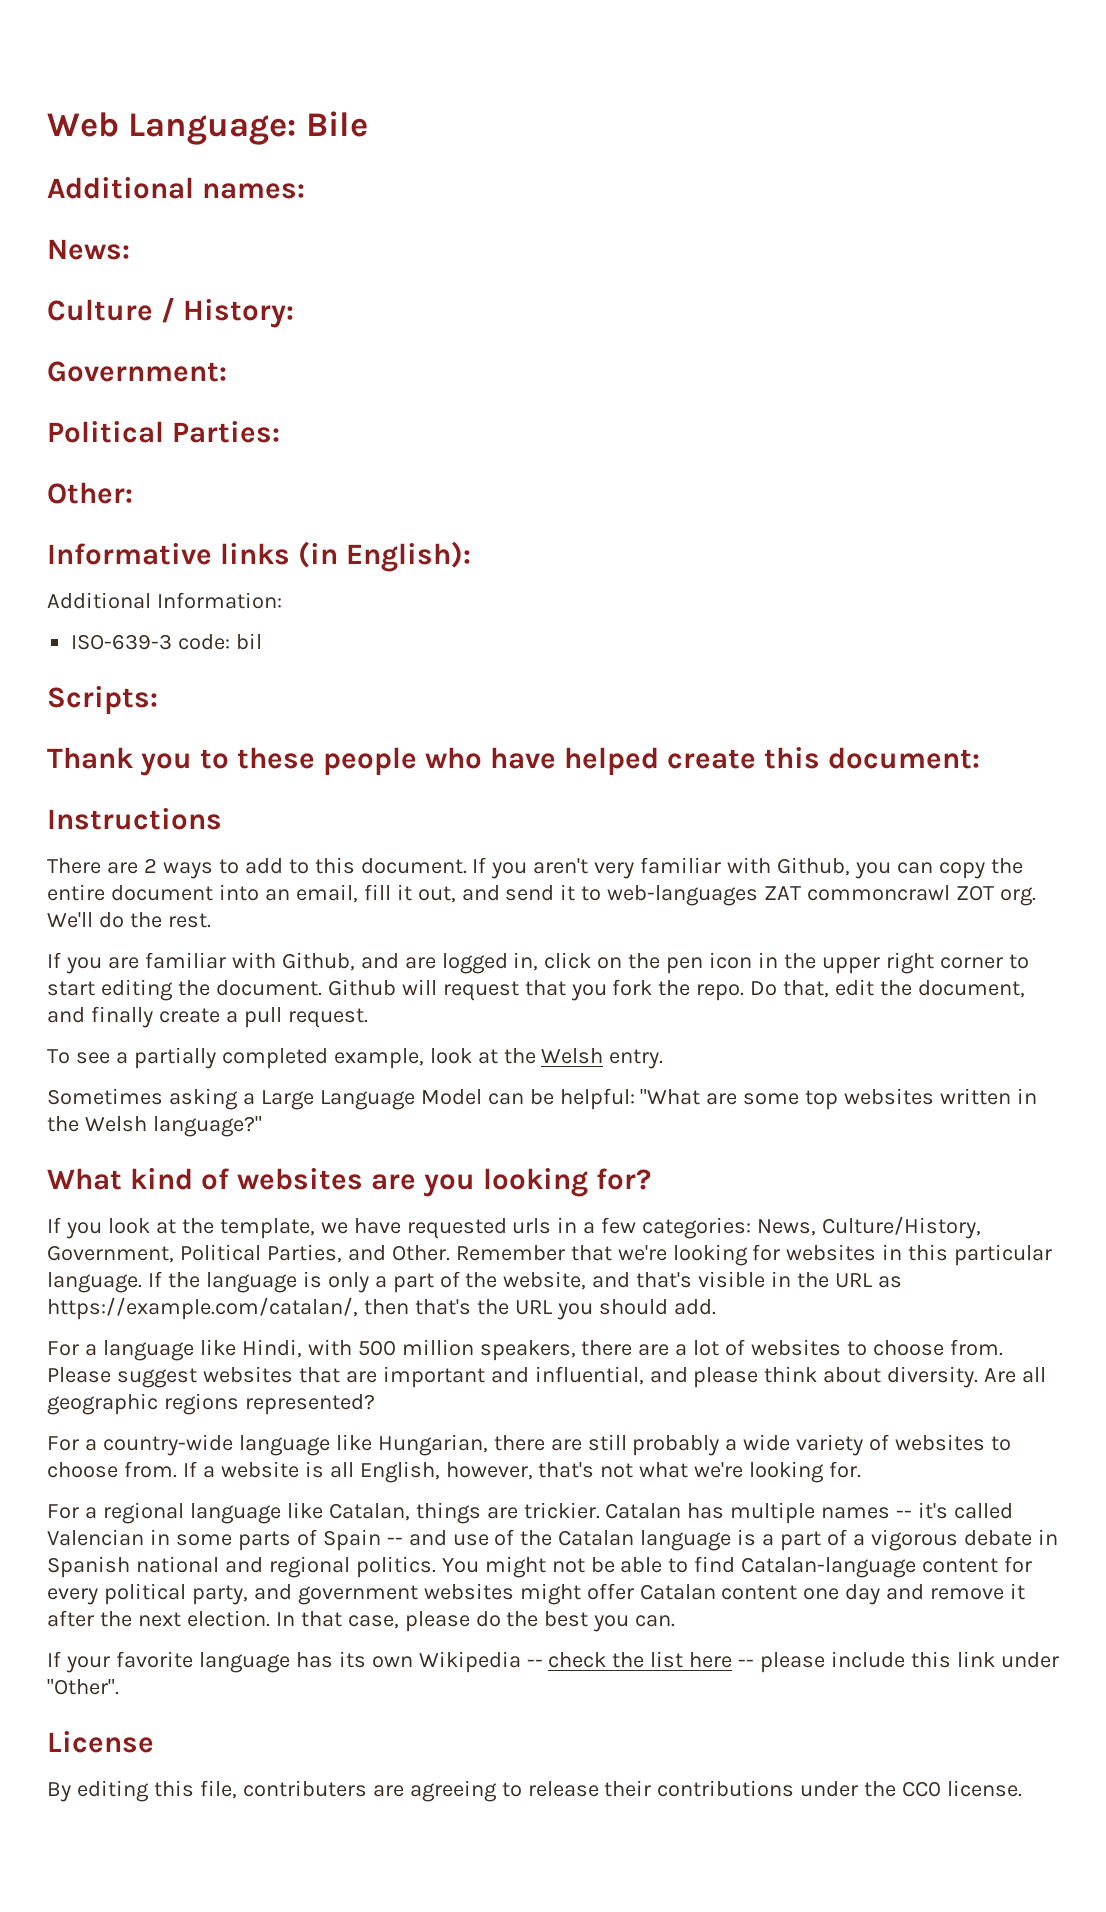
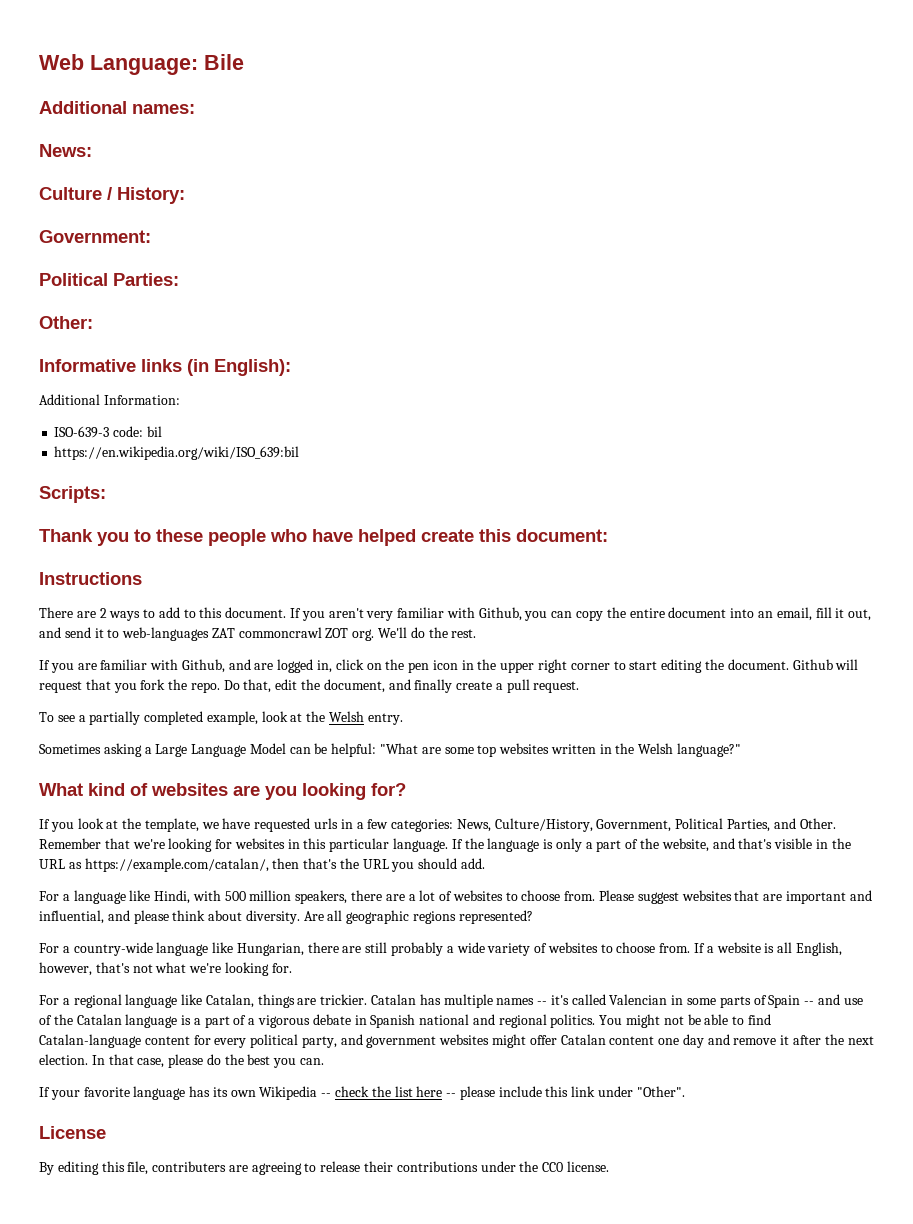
(263, 641) none -> [54,446,300,460] // https://en.wikipedia.org/wiki/ISO_639:bil

